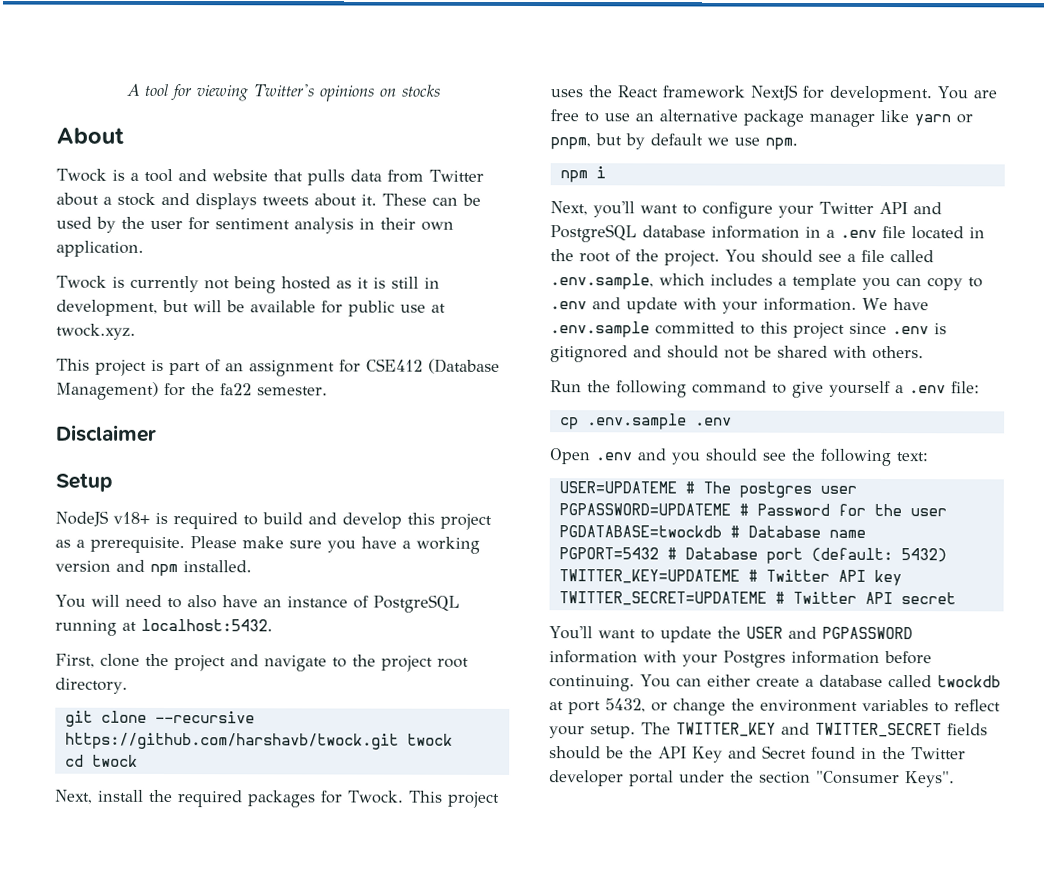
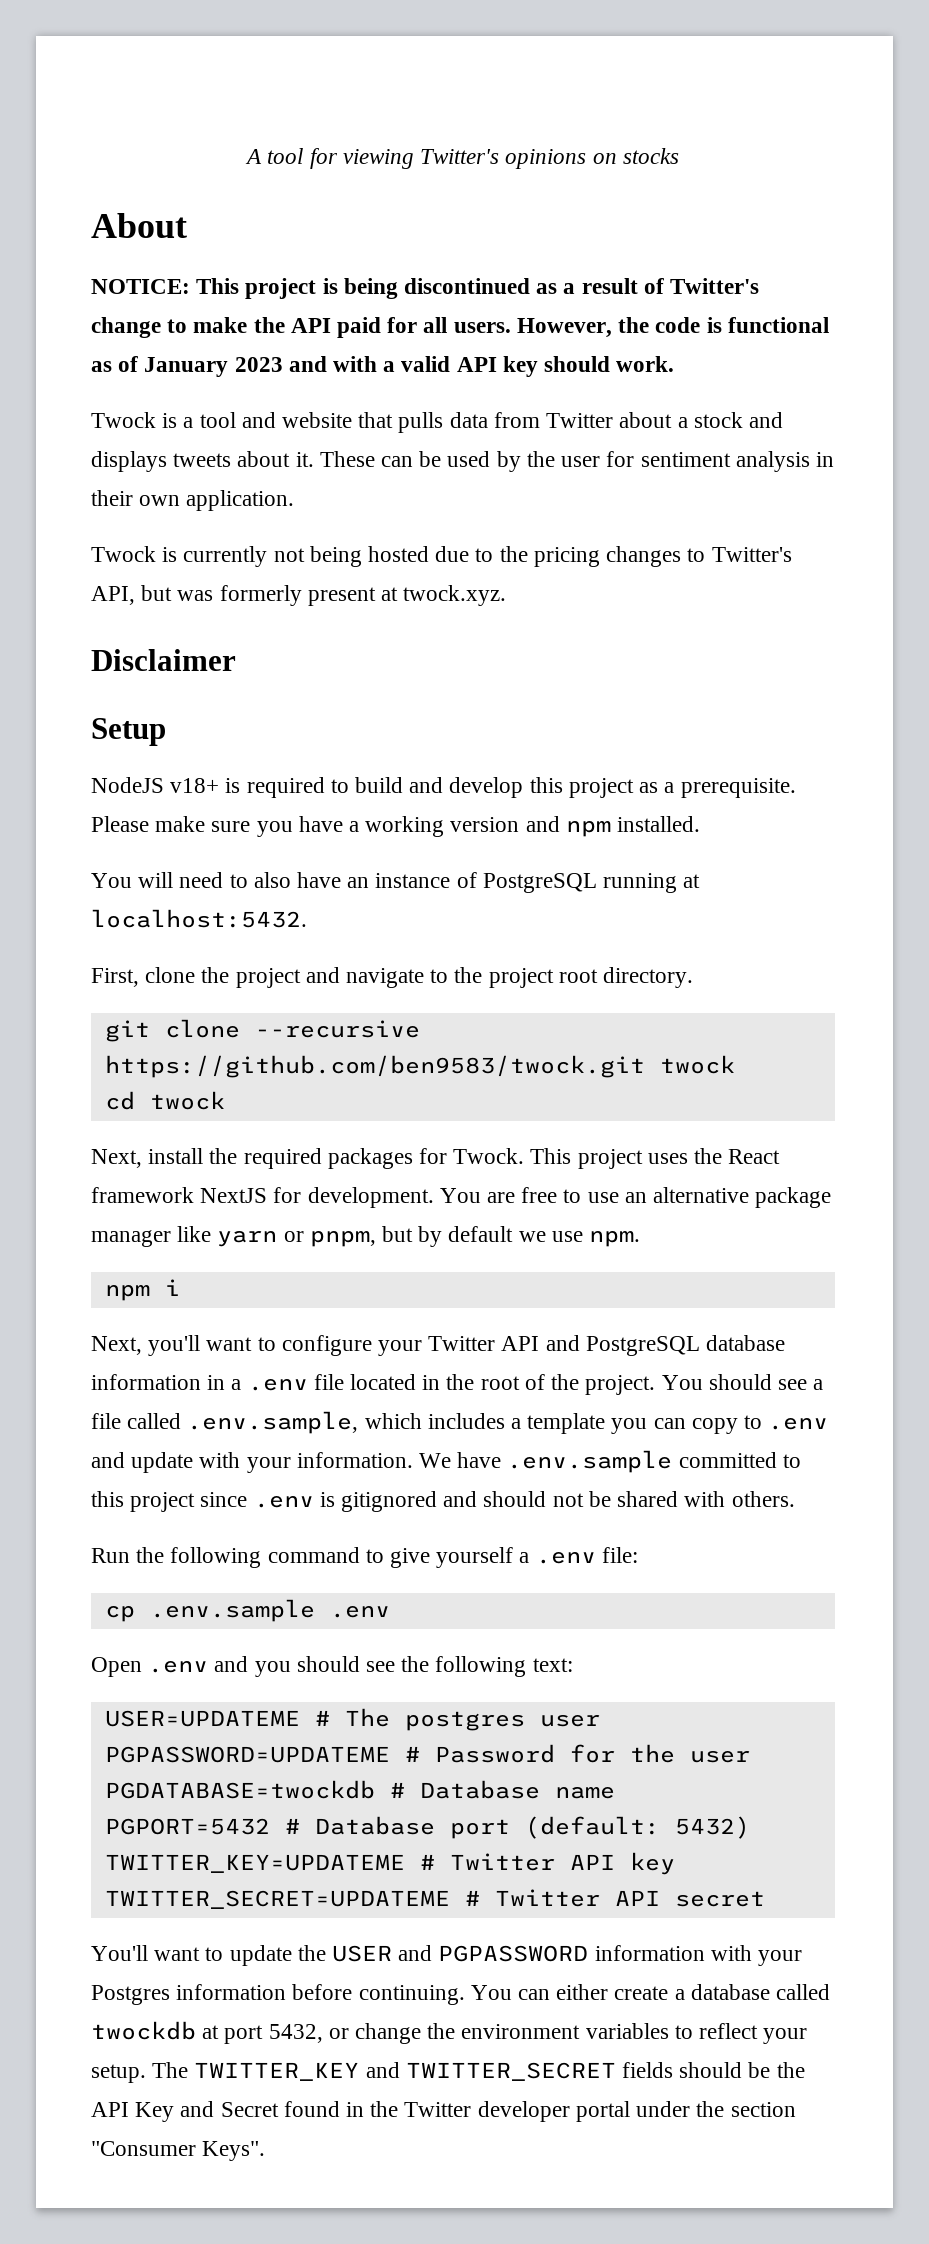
(124, 135) none -> [91,278,760,299] [91,317,829,338] [91,356,675,377] // NOTICE: This project is being discontinued as a result of Twitter's change to make the API paid for all users. However, the code is functional as of January 2023 and with a valid API key should work.
[335,276,440,289] [56,299,446,317] [56,323,136,340] [56,358,500,377] [56,381,328,400] as it is still in development, but will be available for public use at twock.xyz. // This project is part of an assignment for CSE412 (Database Management) for the fa22 semester. -> [435,546,792,567] [91,585,507,606] due to the pricing changes to Twitter's API, but was formerly present at twock.xyz.
[64,732,399,750] https://github.com/harshavb/twock.git -> [104,1055,645,1078] https://github.com/ben9583/twock.git

